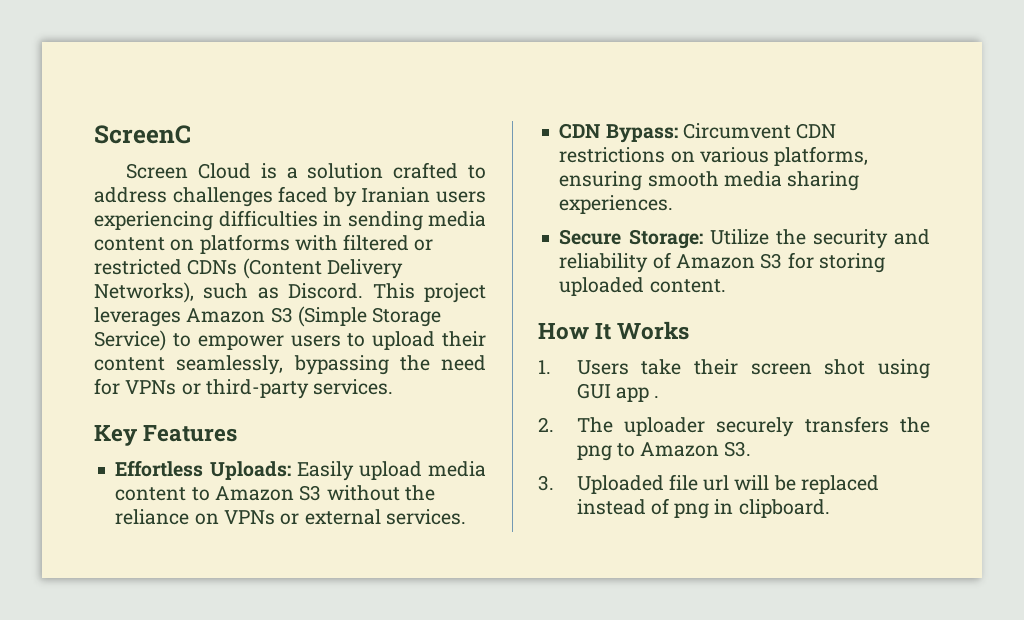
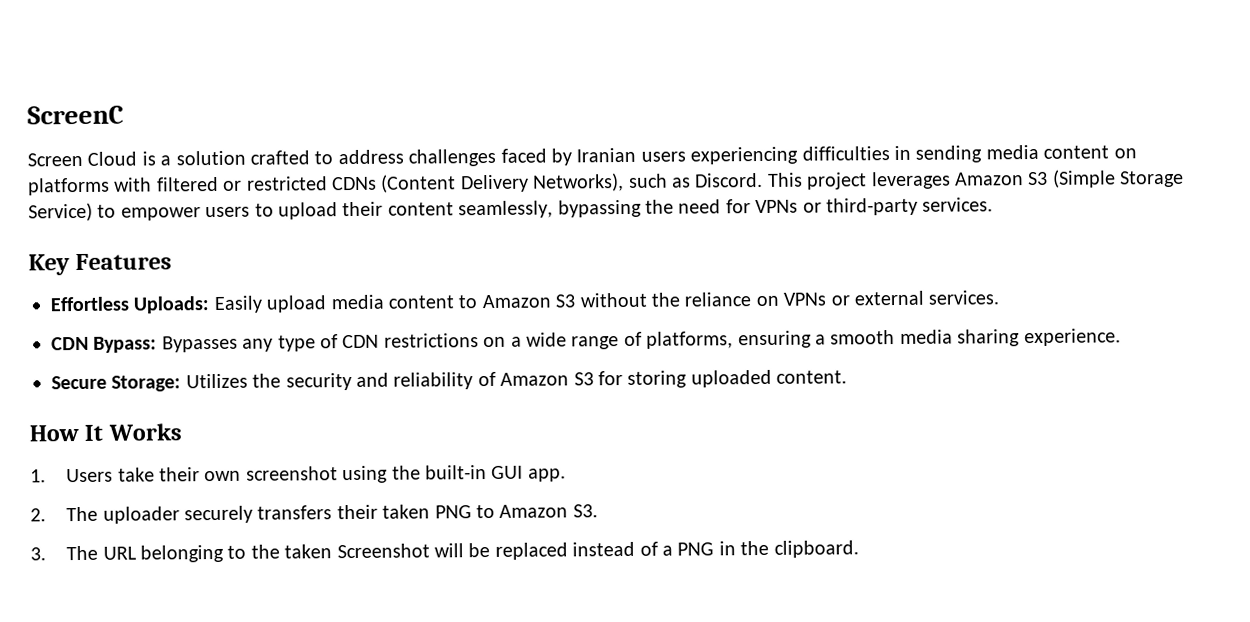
[682,123,837,139] [559,147,769,163] Circumvent CDN restrictions on various -> [161,331,642,353] Bypasses any type of CDN restrictions on a wide range of
(643, 181) none -> [814,334,826,345] a
[559,195,674,214] experiences. -> [1023,328,1121,347] experience.
[709,229,769,245] Utilize -> [185,373,248,389] Utilizes
[750,359,930,379] [576,383,660,402] screen shot using GUI app . -> [204,465,566,484] own screenshot using the built-in GUI app.
[900,417,930,433] [576,445,612,461] the png -> [336,504,472,520] their taken PNG
[576,474,730,494] Uploaded file url -> [66,543,430,563] The URL belonging to the taken Screenshot
[674,499,734,519] png in -> [662,540,770,556] a PNG in the

